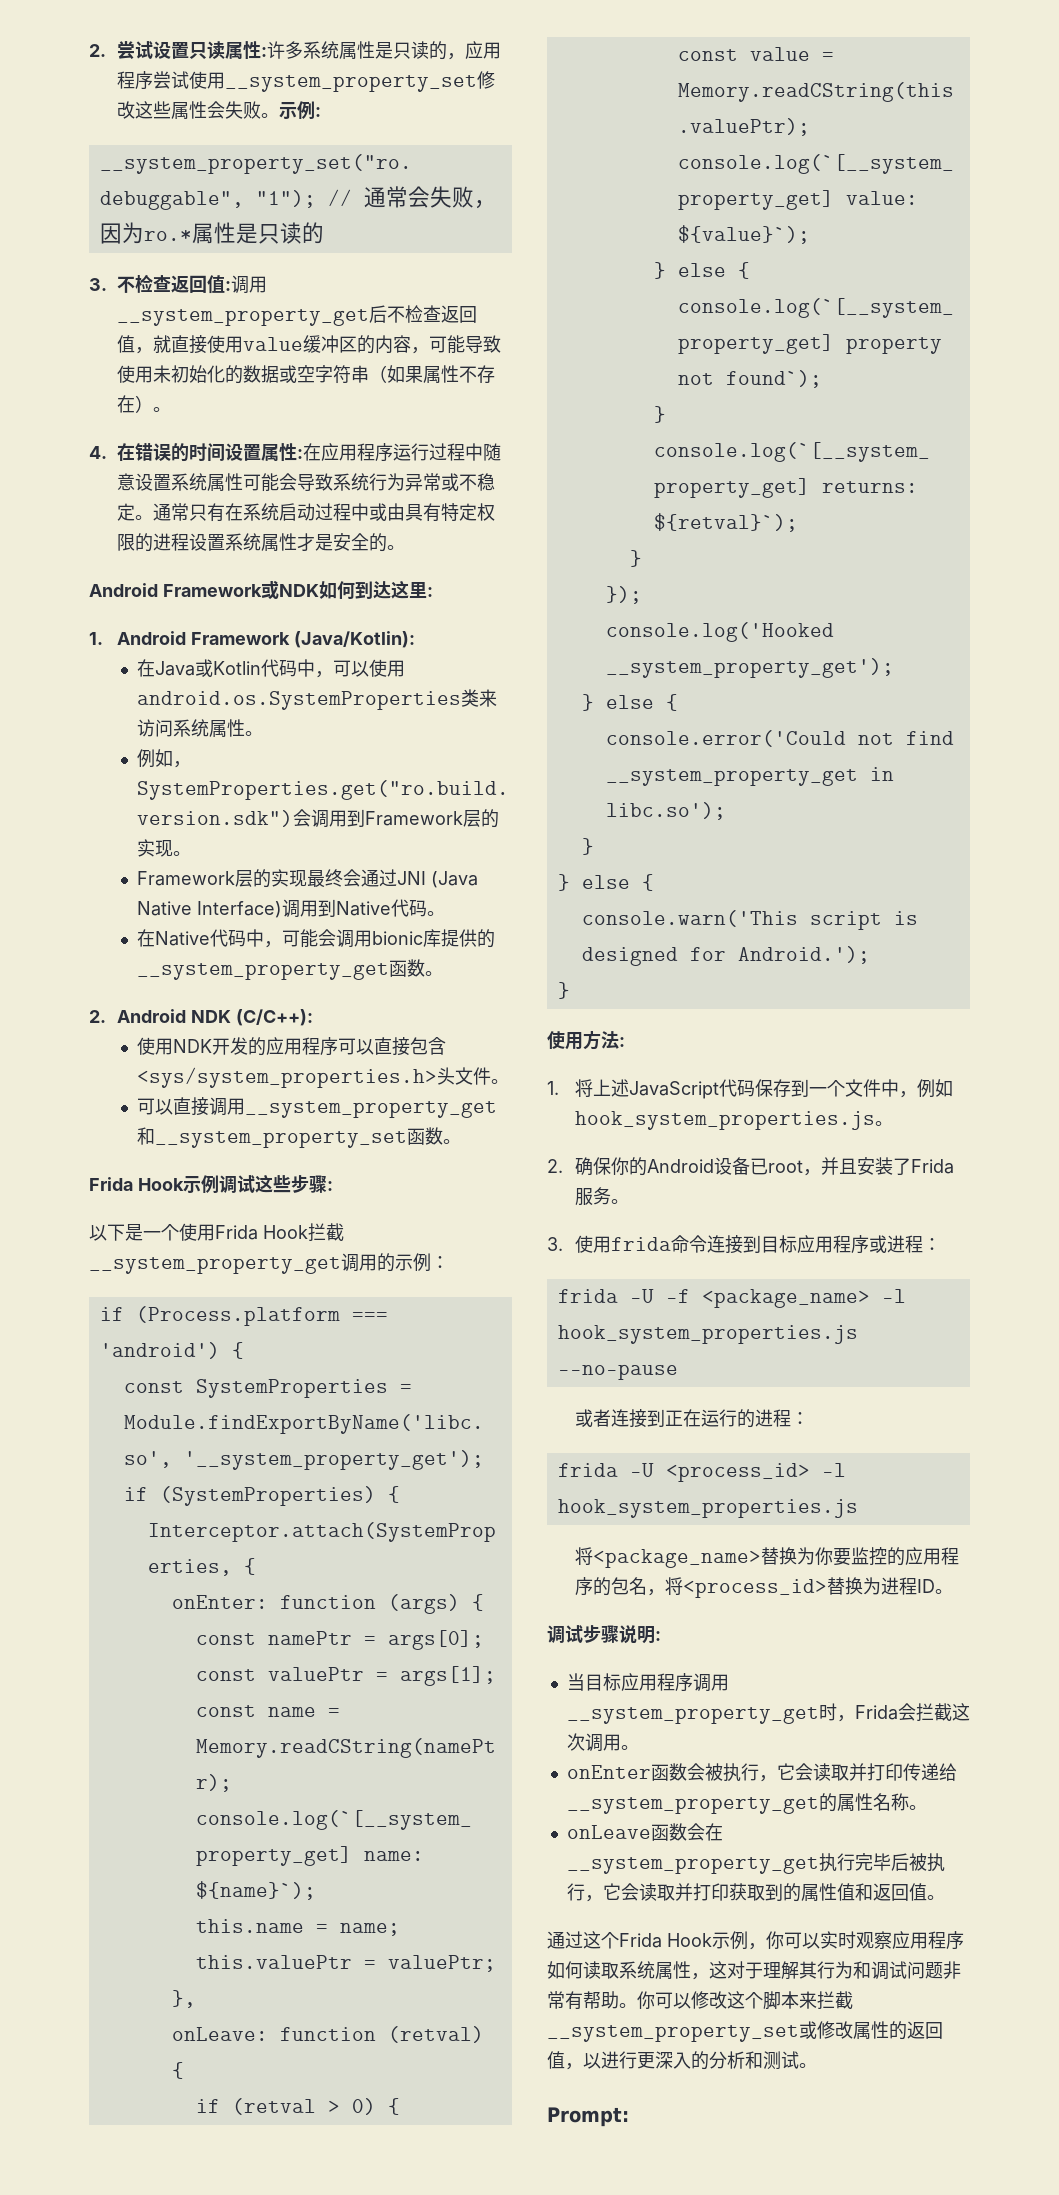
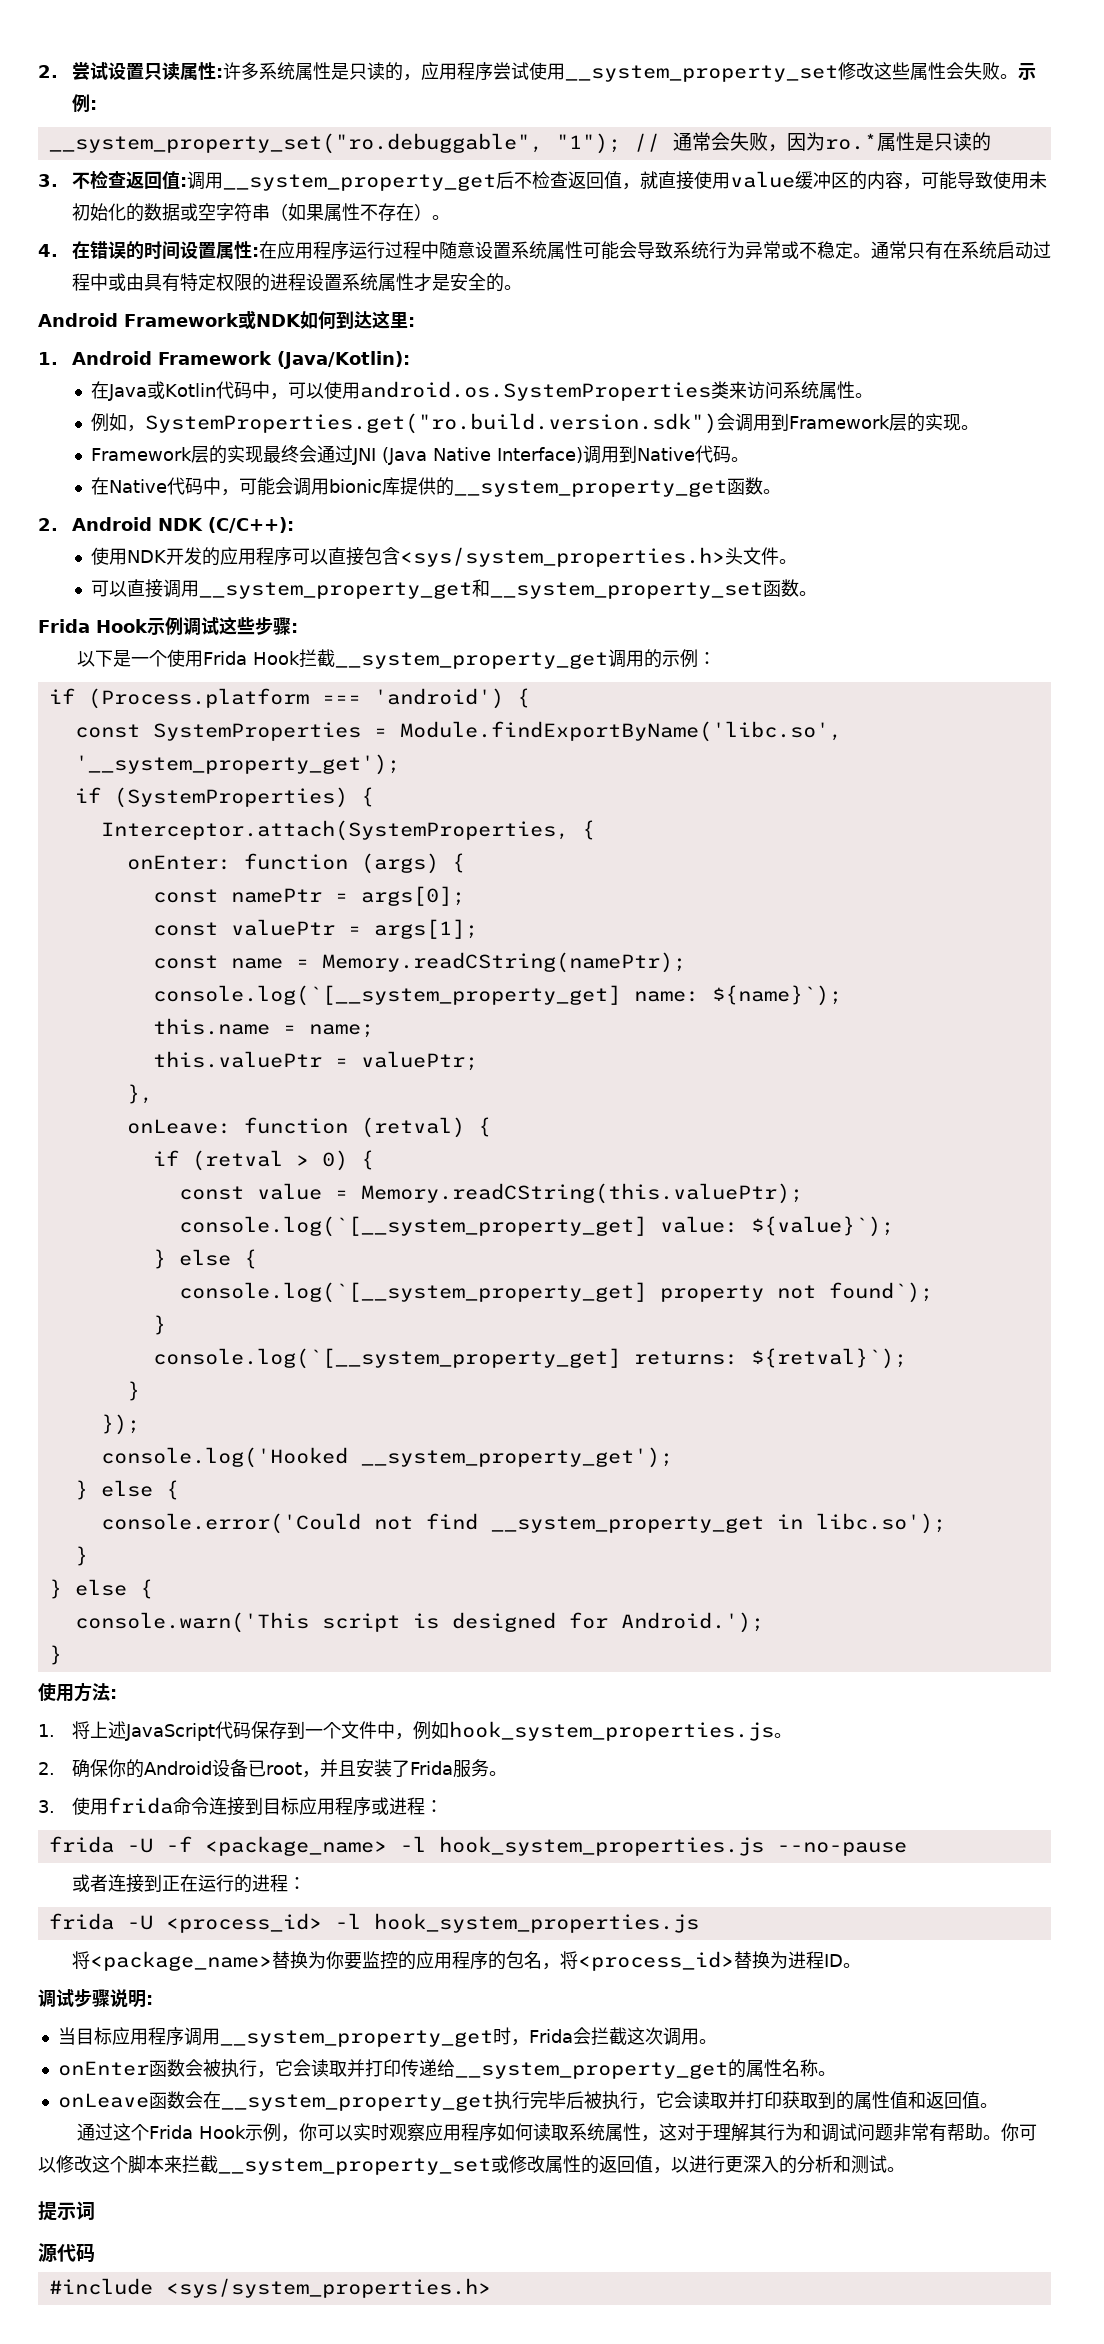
[547,2107,629,2127] Prompt: -> [38,2201,95,2221] [38,2243,95,2262] [48,2278,491,2298] 提示词 // 源代码 // #include <sys/system_properties.h>

